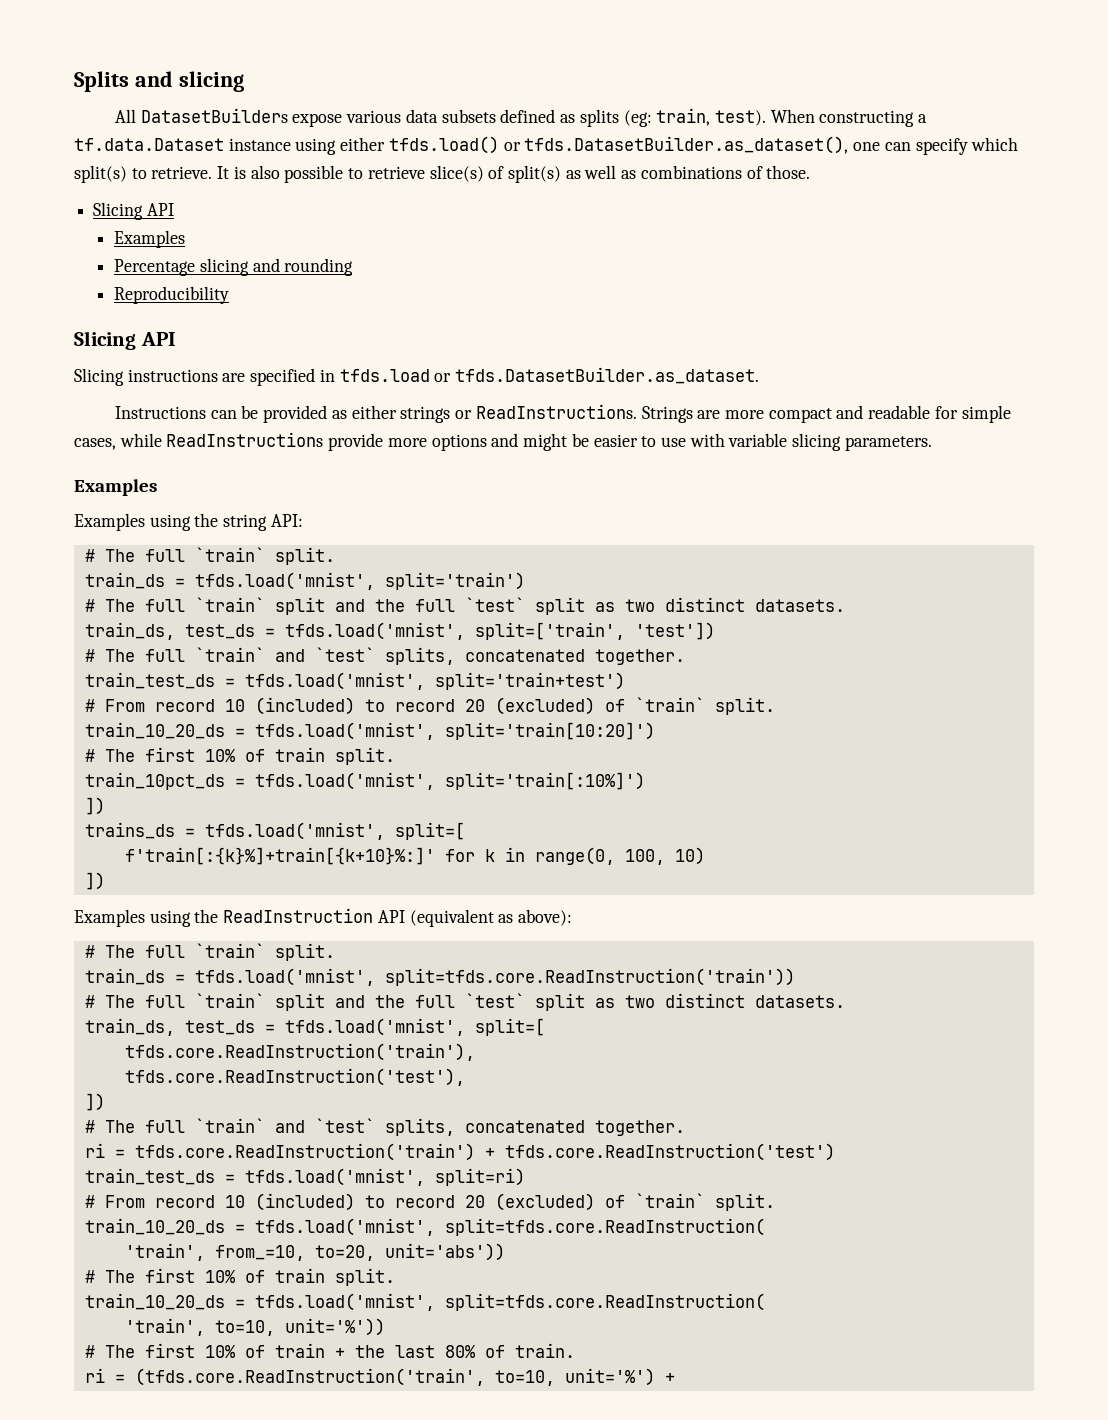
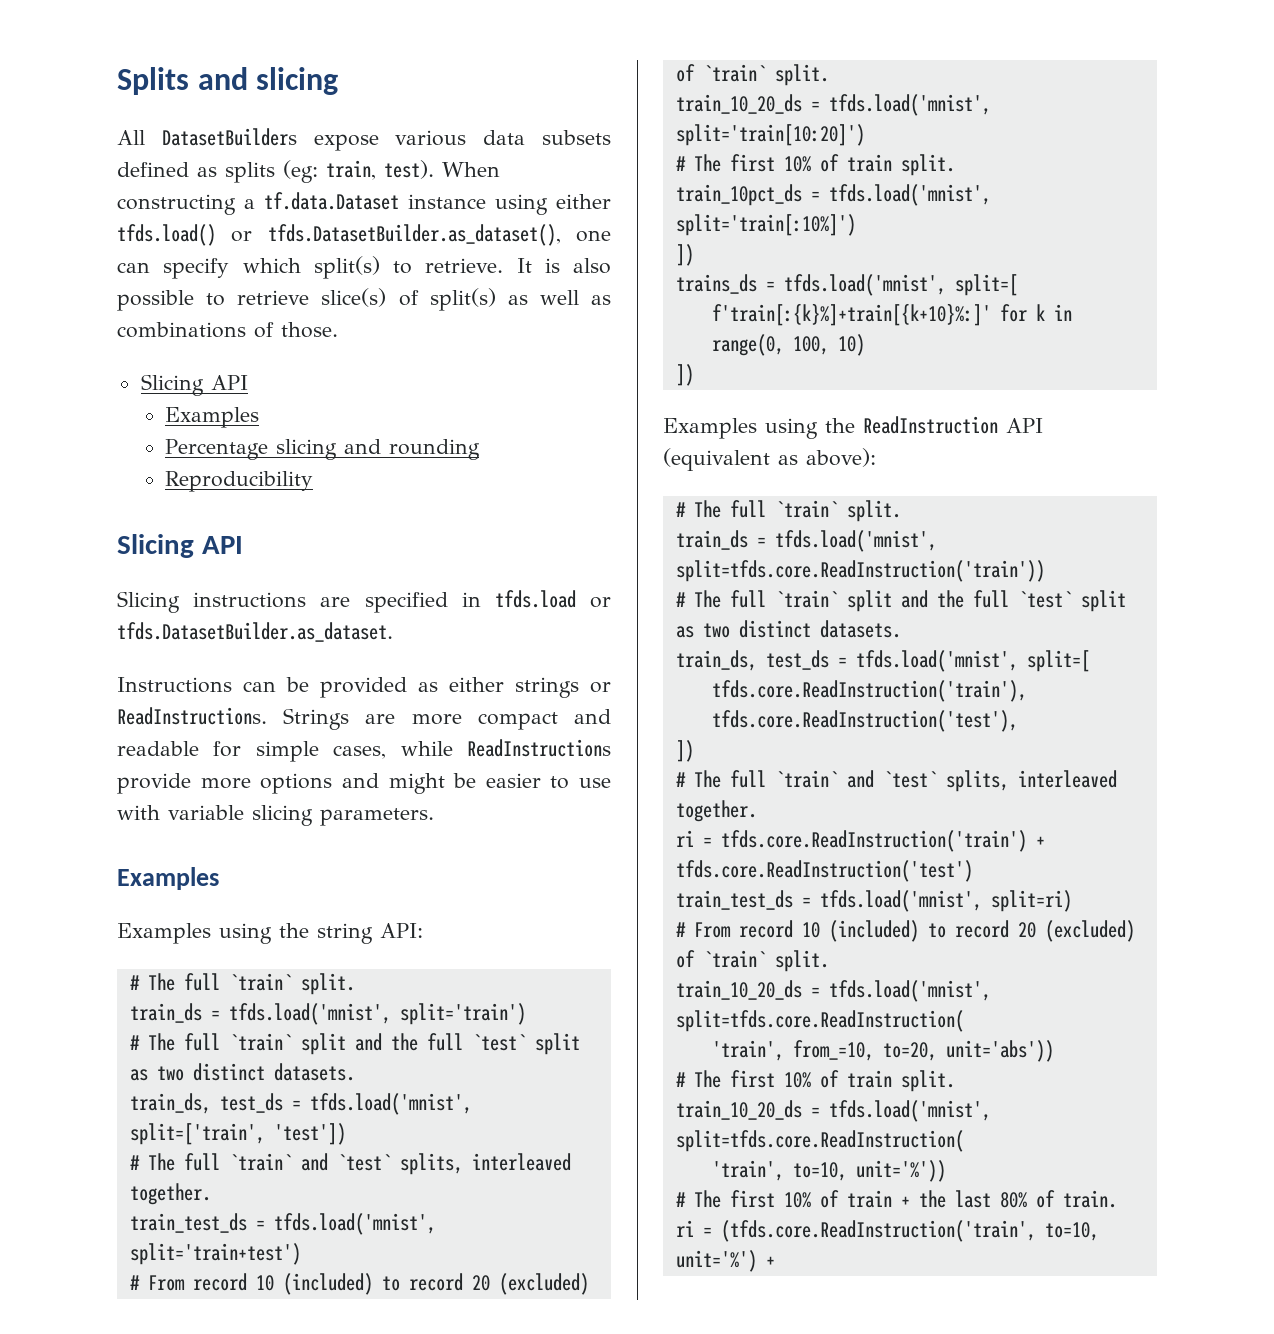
[464,649,585,662] concatenated -> [471,1153,571,1171] interleaved
[464,1120,585,1133] concatenated -> [1017,770,1117,788] interleaved

